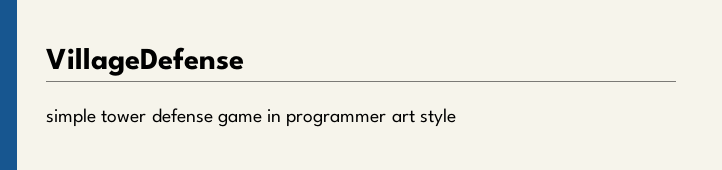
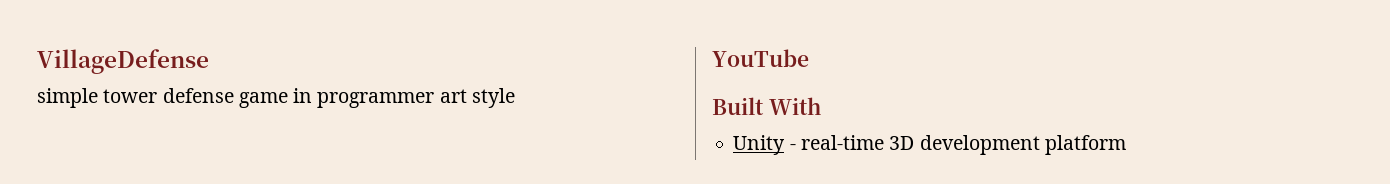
(456, 117) none -> [712,49,809,67] [712,97,821,115] [733,135,1126,155] // YouTube // Built With // Unity - real-time 3D development platform

